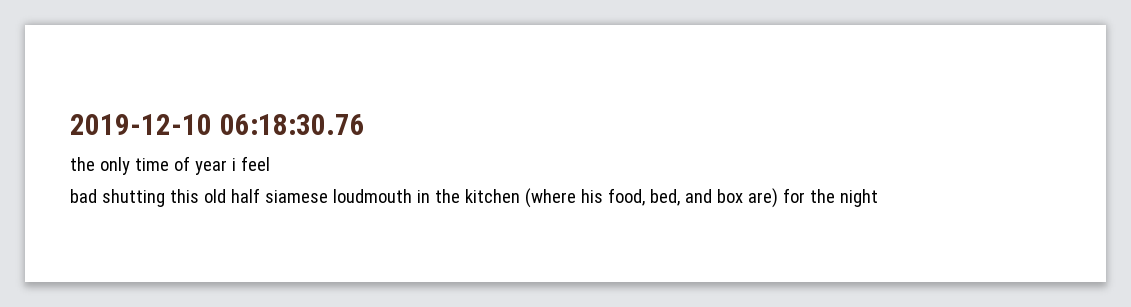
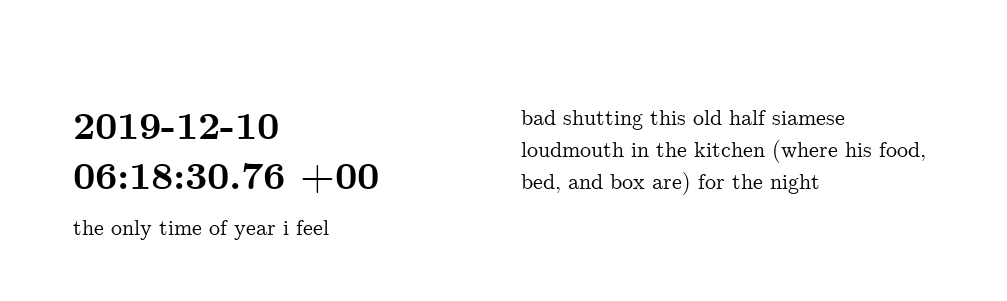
(365, 124) none -> [300,164,379,193] +00

